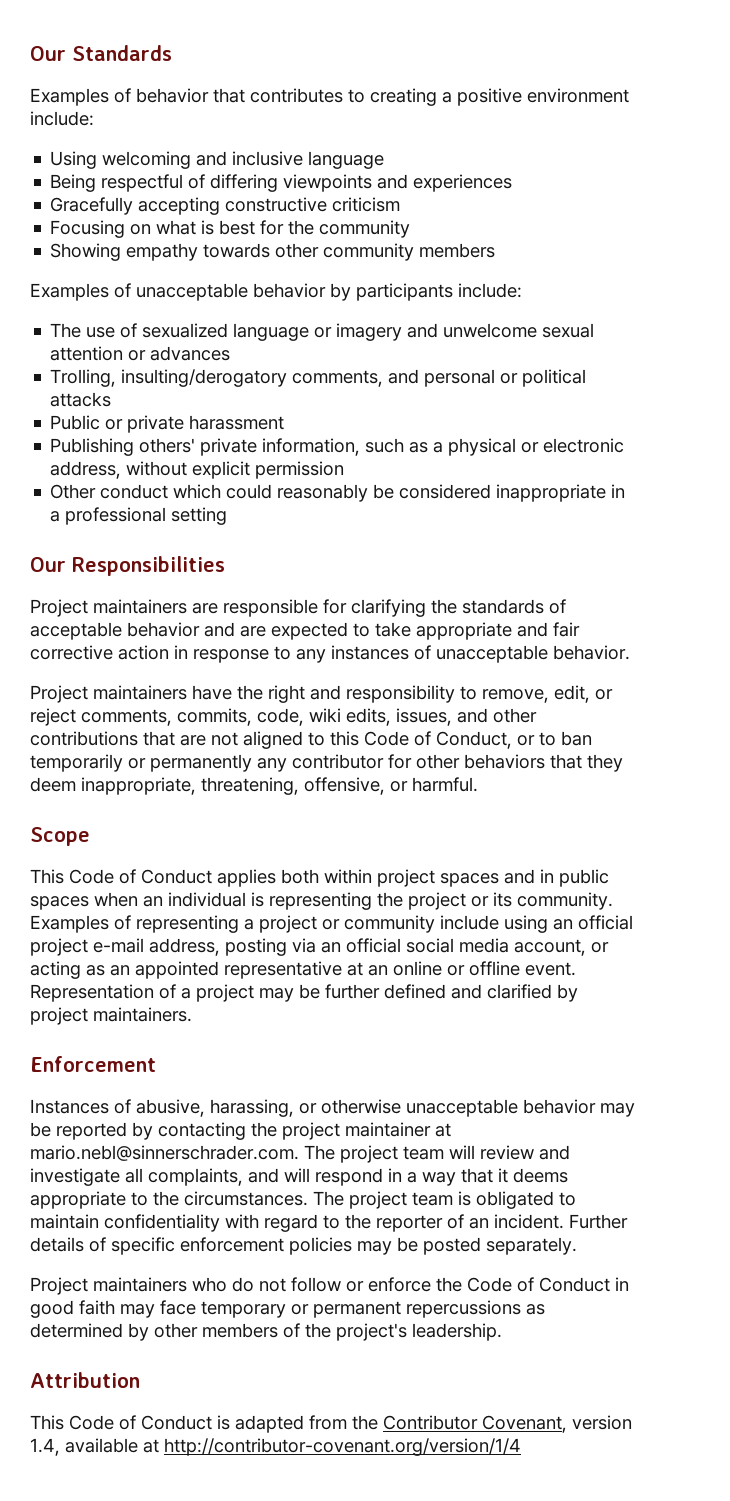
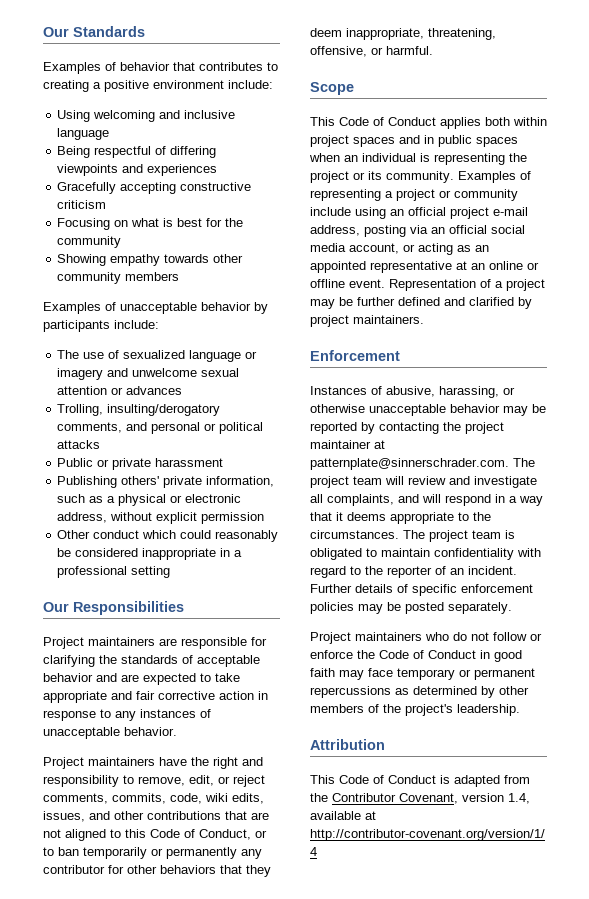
[30,1145,299,1161] mario.nebl@sinnerschrader.com. -> [310,458,509,470] patternplate@sinnerschrader.com.

